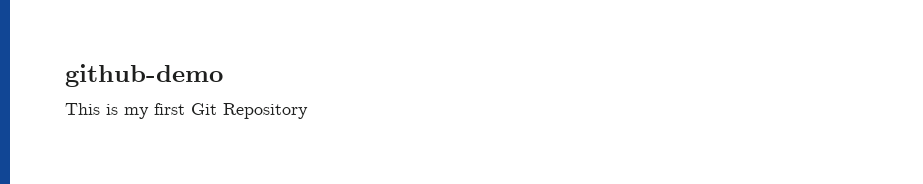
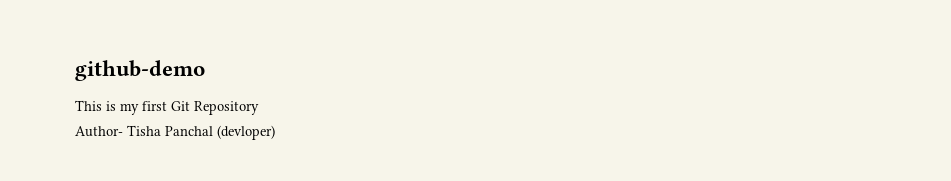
(308, 111) none -> [75,125,275,140] // Author- Tisha Panchal (devloper)

